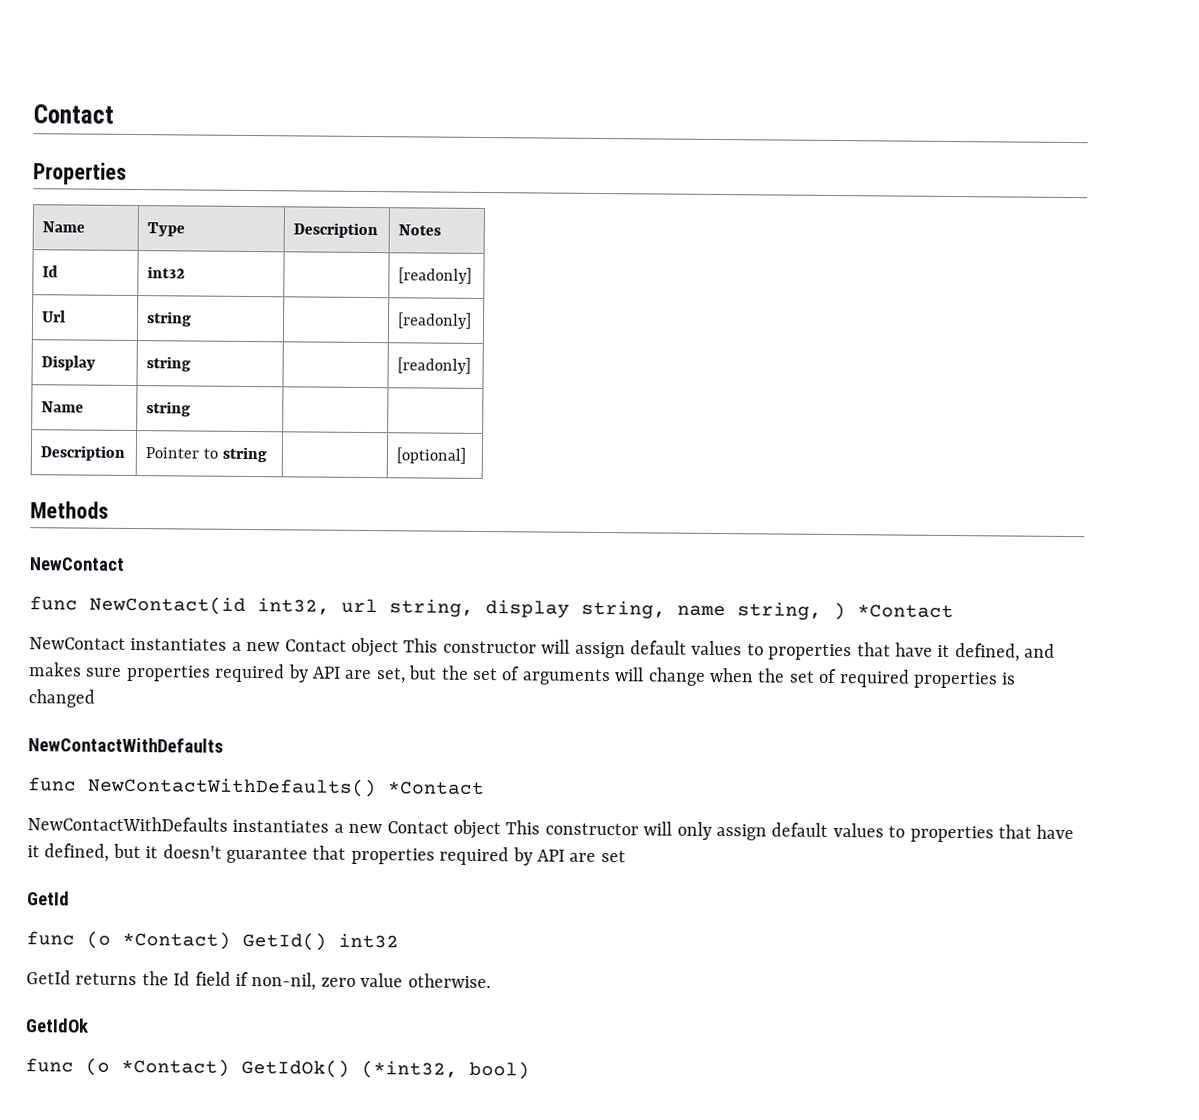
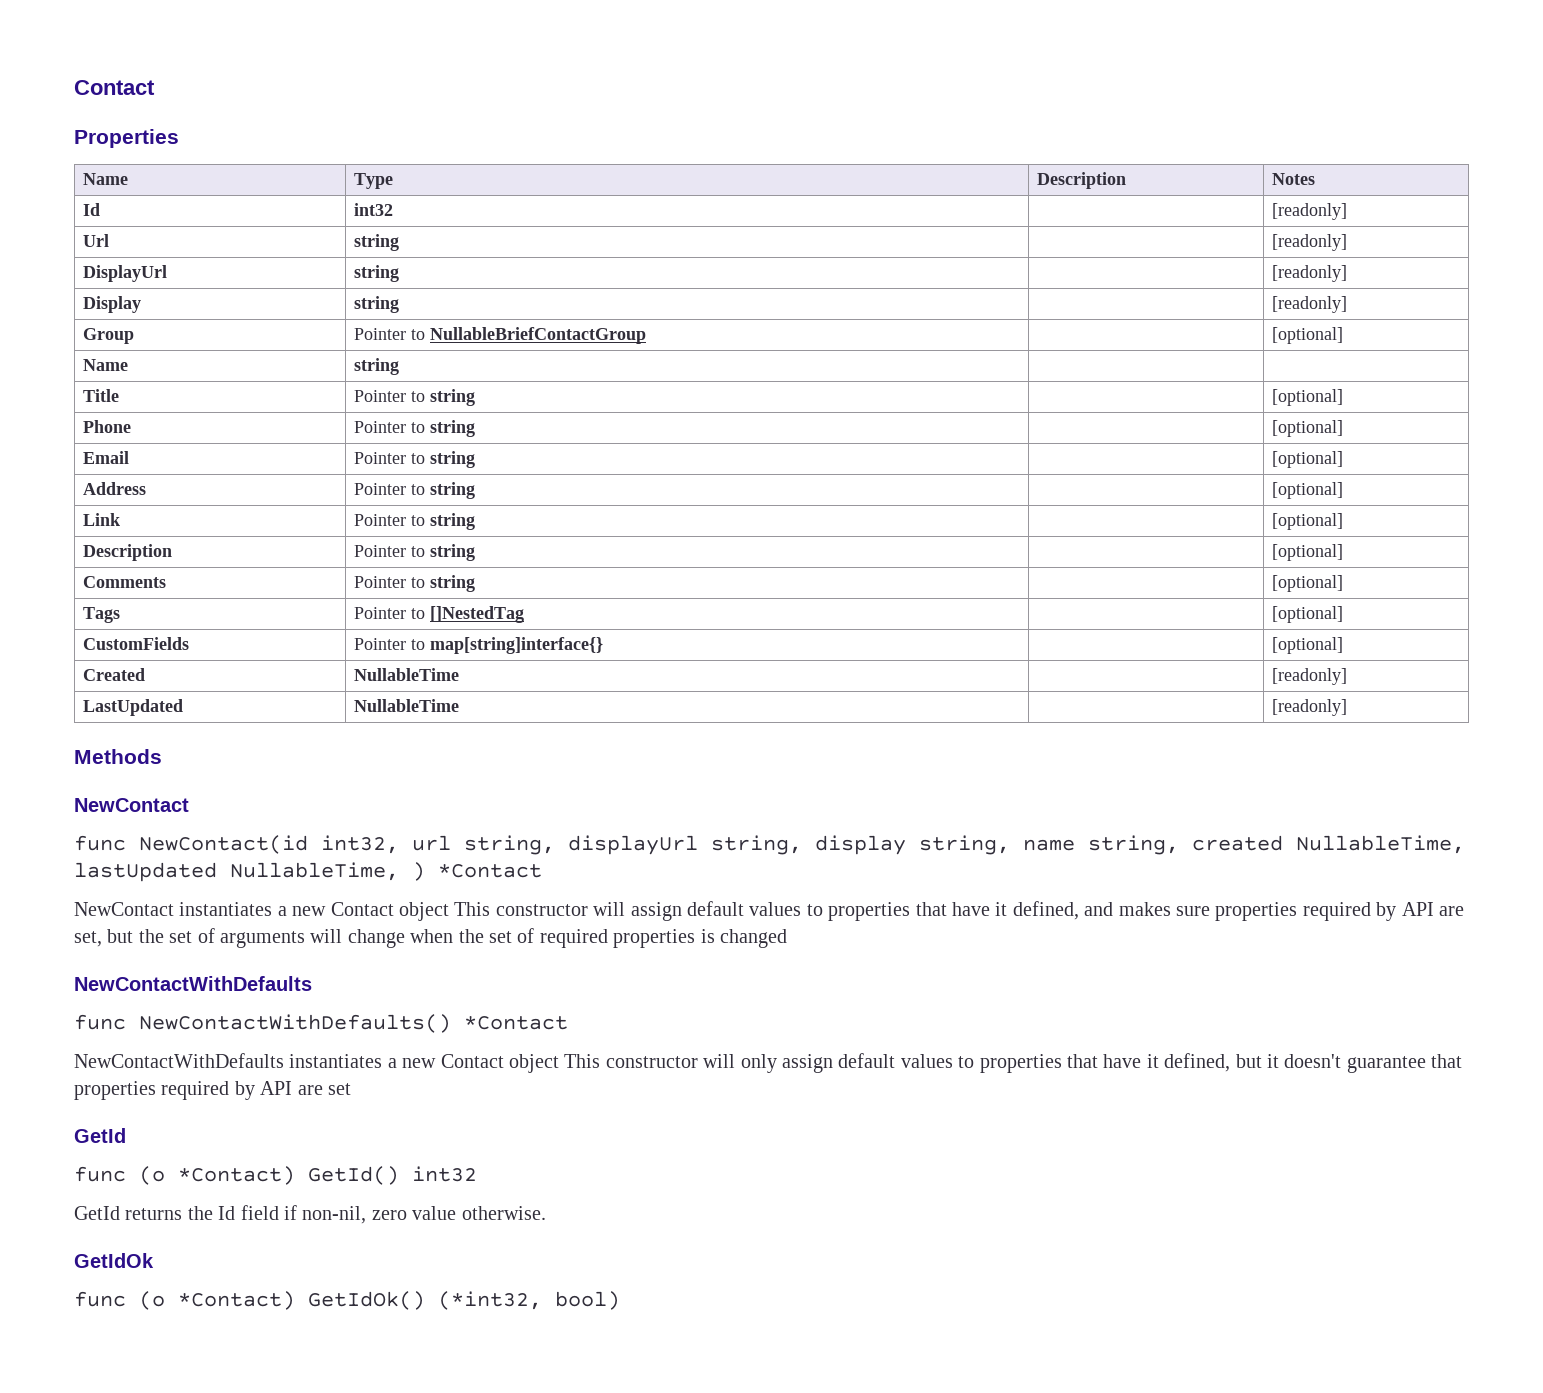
(473, 320) none -> [82,265,167,282] [353,265,399,282] [1271,265,1347,282] // DisplayUrl | string | | [readonly]
[41,401,85,413] [146,401,192,417] Name | string | | -> [82,328,134,344] [353,327,646,344] [1271,327,1343,344] [82,359,128,371] [353,358,399,375] [82,389,119,402] [353,389,475,406] [1271,389,1343,406] [82,420,131,433] [353,420,475,437] [1271,420,1343,437] [82,451,129,464] [353,451,475,468] [1271,451,1343,468] [82,482,146,495] [353,482,475,499] [1271,482,1343,499] [82,513,120,526] [353,513,475,530] [1271,513,1343,530] Group | Pointer to NullableBriefContactGroup | | [optional] // Name | string | | // Title | Pointer to string | | [optional] // Phone | Pointer to string | | [optional] // Email | Pointer to string | | [optional] // Address | Pointer to string | | [optional] // Link | Pointer to string | | [optional]
(467, 455) none -> [82,576,166,588] [353,575,475,592] [1271,575,1343,592] [82,607,120,623] [353,606,524,623] [1271,606,1343,623] [82,637,189,650] [353,637,603,654] [1271,637,1343,654] [82,668,145,681] [353,668,459,681] [1271,668,1347,685] [82,699,183,716] [353,699,459,712] [1271,699,1347,716] // Comments | Pointer to string | | [optional] // Tags | Pointer to []NestedTag | | [optional] // CustomFields | Pointer to map[string]interface{} | | [optional] // Created | NullableTime | | [readonly] // LastUpdated | NullableTime | | [readonly]
(474, 608) none -> [568,835,802,855] displayUrl string,
(822, 611) none -> [1192,835,1465,854] [74,862,399,882] created NullableTime, lastUpdated NullableTime,

